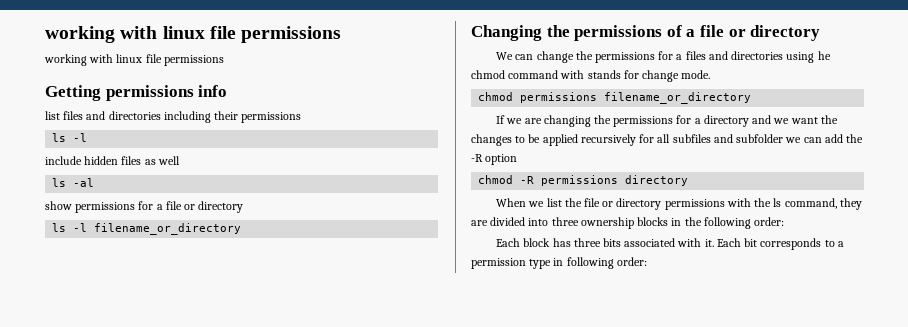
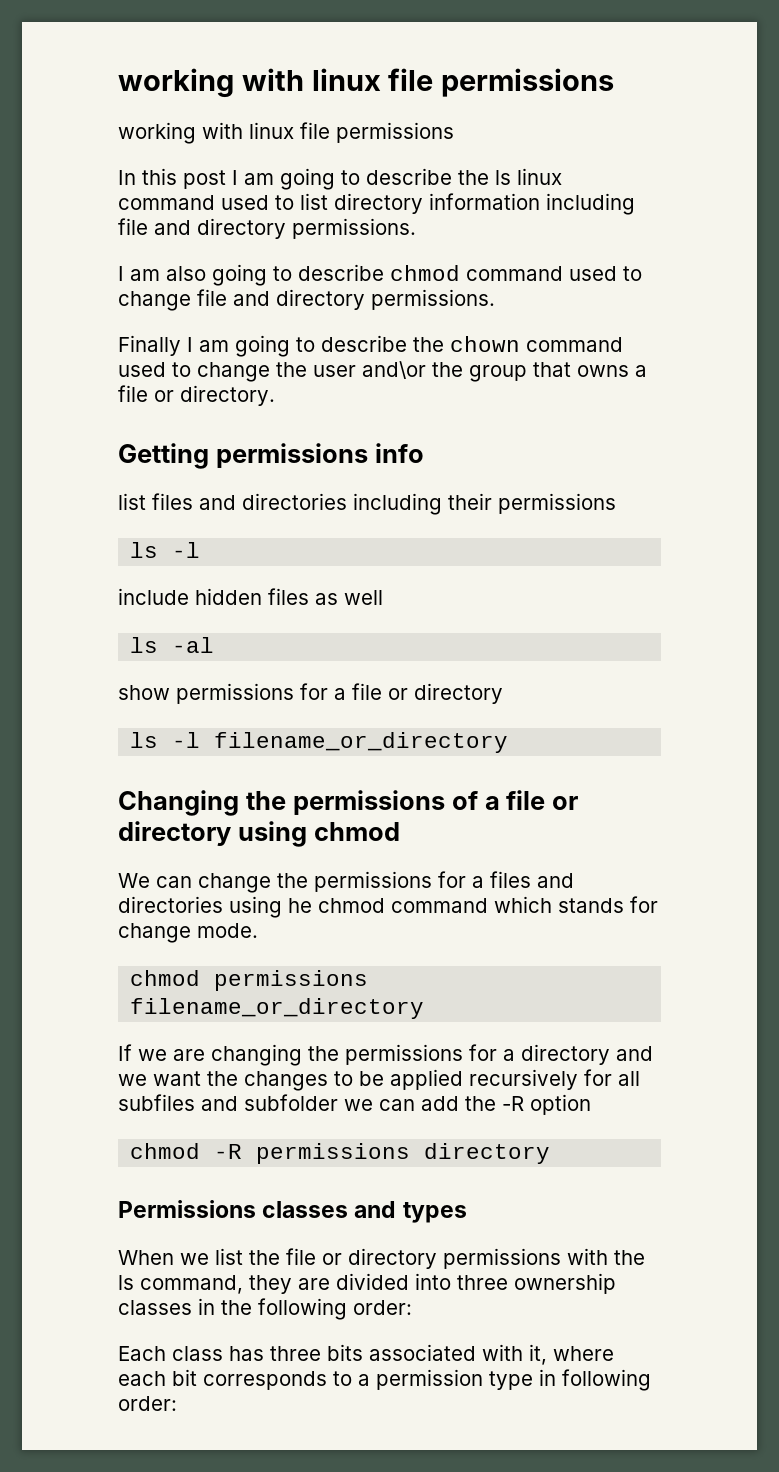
(224, 60) none -> [118,168,562,190] [118,193,635,215] [118,218,416,239] [118,264,642,286] [118,289,495,311] [118,335,623,357] [118,361,647,382] [118,385,275,406] // In this post I am going to describe the ls linux command used to list directory information including file and directory permissions. // I am also going to describe chmod command used to change file and directory permissions. // Finally I am going to describe the chown command used to change the user and\or the group that owns a file or directory.
(821, 33) none -> [237,821,400,847] using chmod
[560,70,585,79] with -> [494,896,552,913] which
(689, 180) none -> [118,1200,467,1223] // Permissions classes and types
[637,217,669,226] blocks -> [118,1300,192,1315] classes
[523,238,551,247] block -> [172,1346,223,1361] class
[704,238,741,247] it. Each -> [529,1344,614,1365] [118,1371,166,1386] it, where each

